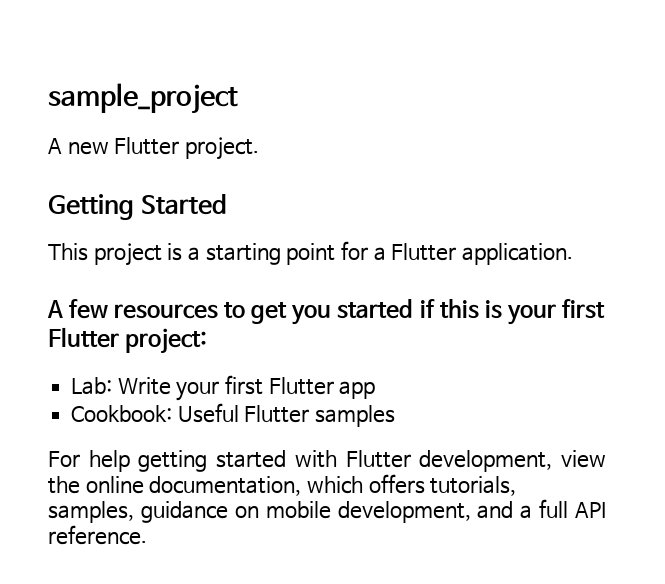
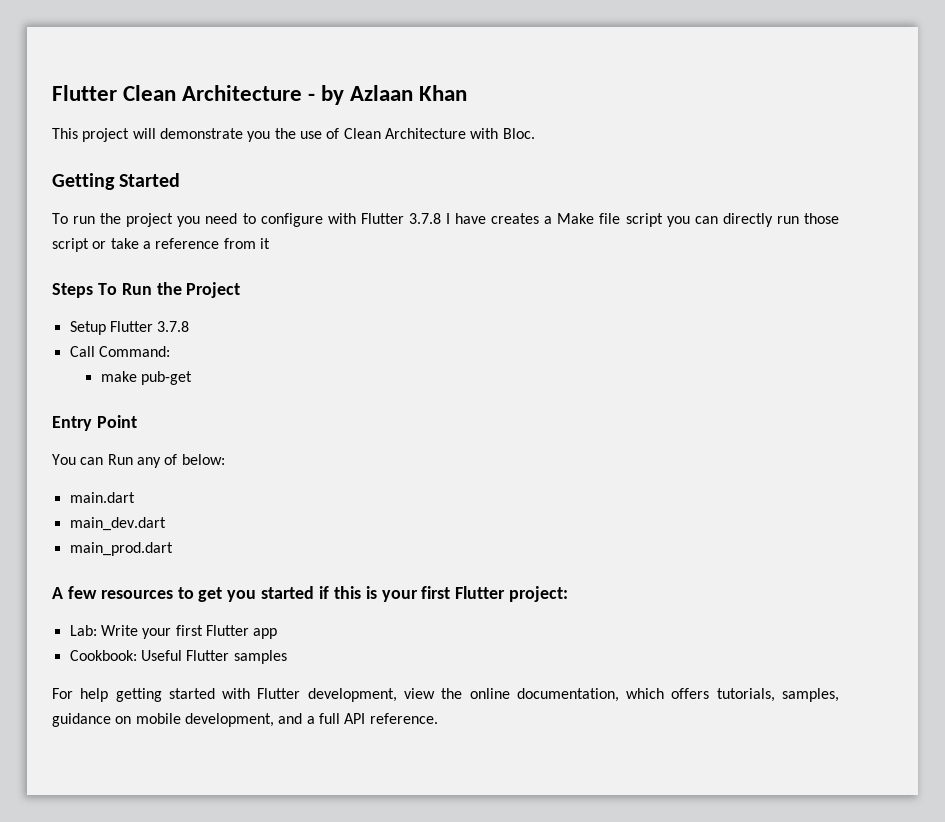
[48,83,238,114] [48,137,260,160] [48,194,227,220] [48,241,574,266] sample_project // A new Flutter project. // Getting Started // This project is a starting point for a Flutter application. -> [52,85,468,105] [52,128,535,142] [52,173,181,190] [52,213,839,227] [52,238,270,252] [52,282,241,298] [69,321,190,335] [69,346,170,357] [100,371,192,385] [52,415,137,431] [52,454,225,468] [69,492,135,503] [69,517,166,531] [69,542,173,556] Flutter Clean Architecture - by Azlaan Khan // This project will demonstrate you the use of Clean Architecture with Bloc. // Getting Started // To run the project you need to configure with Flutter 3.7.8 I have creates a Make file script you can directly run those script or take a reference from it // Steps To Run the Project // Setup Flutter 3.7.8 // Call Command: // make pub-get // Entry Point // You can Run any of below: // main.dart // main_dev.dart // main_prod.dart

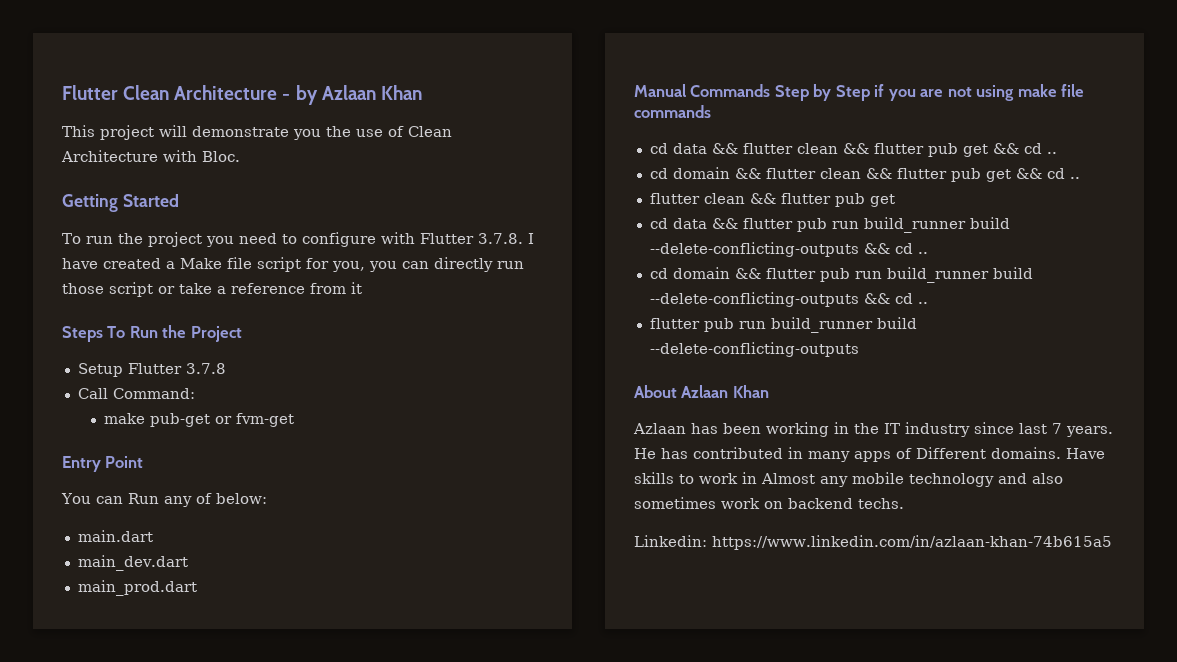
[408,213,441,224] 3.7.8 -> [477,233,523,244] 3.7.8.
[491,213,540,224] creates -> [103,258,161,269] created
(663, 220) none -> [306,258,365,272] for you,
(192, 378) none -> [214,413,294,427] or fvm-get
[52,586,569,602] [69,625,278,639] [69,650,287,664] [52,688,840,702] [52,713,438,727] A few resources to get you started if this is your first Flutter project: // Lab: Write your first Flutter app // Cookbook: Useful Flutter samples // For help getting started with Flutter development, view the online documentation, which offers tutorials, samples, guidance on mobile development, and a full API reference. -> [634,84,1085,101] [634,105,711,118] [649,143,1057,157] [649,167,1080,182] [649,193,895,207] [649,217,1010,233] [649,242,928,257] [649,267,1033,283] [649,292,928,307] [649,317,917,333] [649,342,859,357] [634,385,769,398] [633,422,1113,437] [634,447,1105,462] [634,472,1063,487] [634,497,904,509] [634,535,1112,550] Manual Commands Step by Step if you are not using make file commands // cd data && flutter clean && flutter pub get && cd .. // cd domain && flutter clean && flutter pub get && cd .. // flutter clean && flutter pub get // cd data && flutter pub run build_runner build --delete-conflicting-outputs && cd .. // cd domain && flutter pub run build_runner build --delete-conflicting-outputs && cd .. // flutter pub run build_runner build --delete-conflicting-outputs // About Azlaan Khan // Azlaan has been working in the IT industry since last 7 years. He has contributed in many apps of Different domains. Have skills to work in Almost any mobile technology and also sometimes work on backend techs. // Linkedin: https://www.linkedin.com/in/azlaan-khan-74b615a5

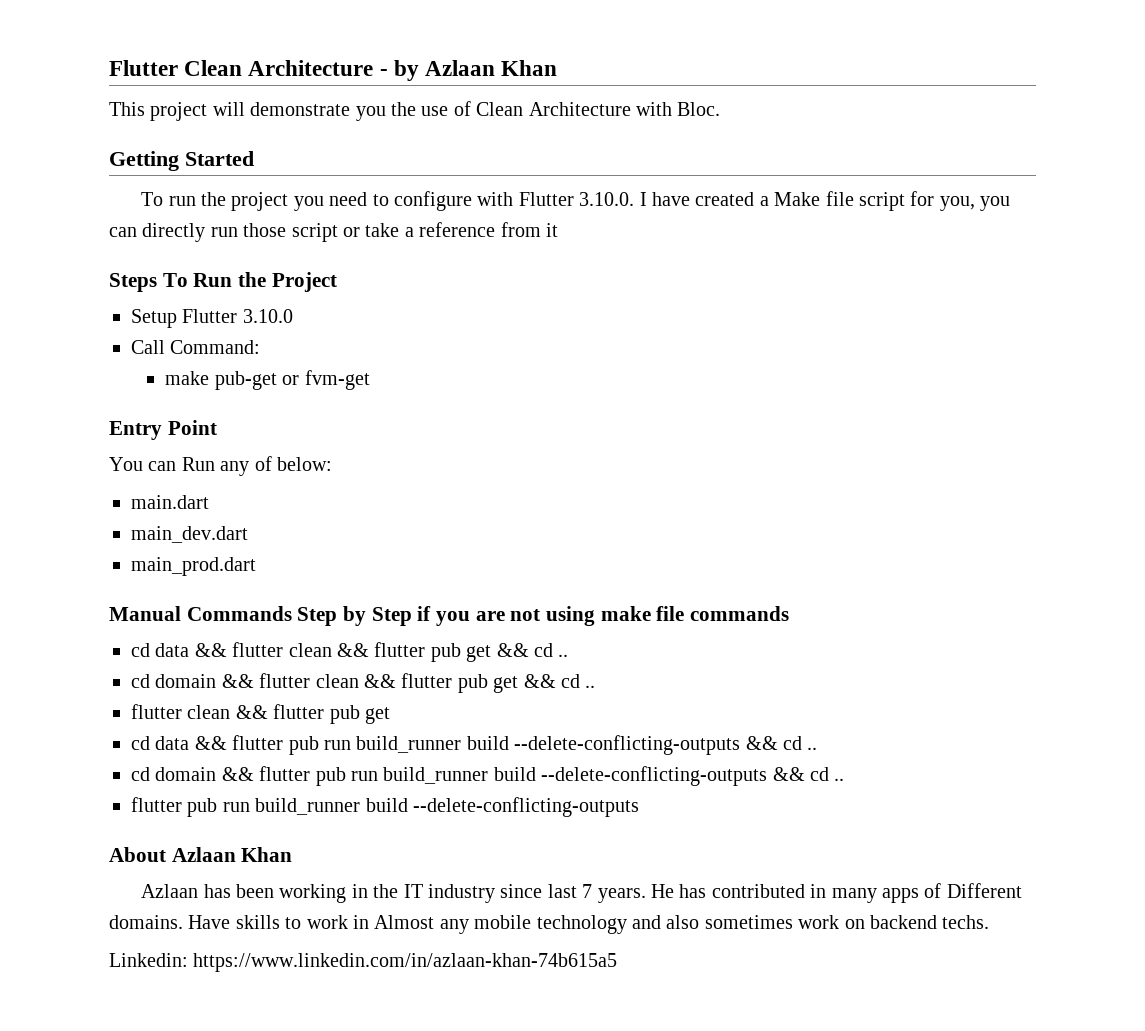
[477,233,523,244] 3.7.8. -> [579,192,635,206] 3.10.0.
[185,363,226,374] 3.7.8 -> [242,309,293,323] 3.10.0

